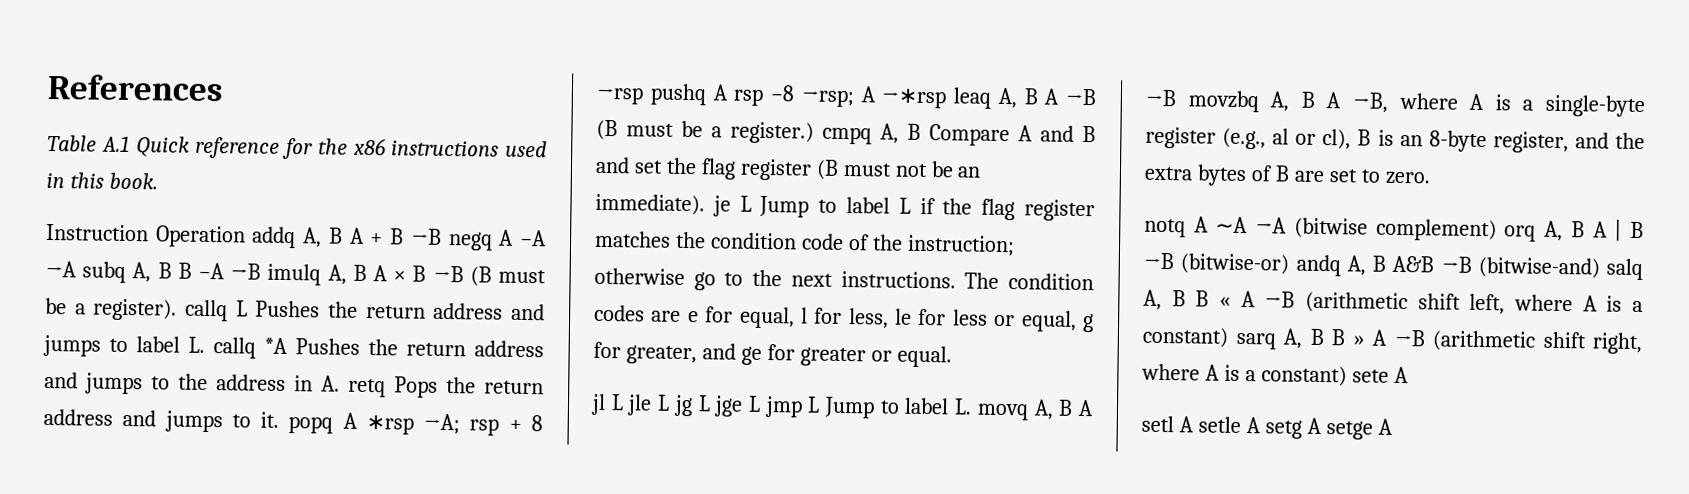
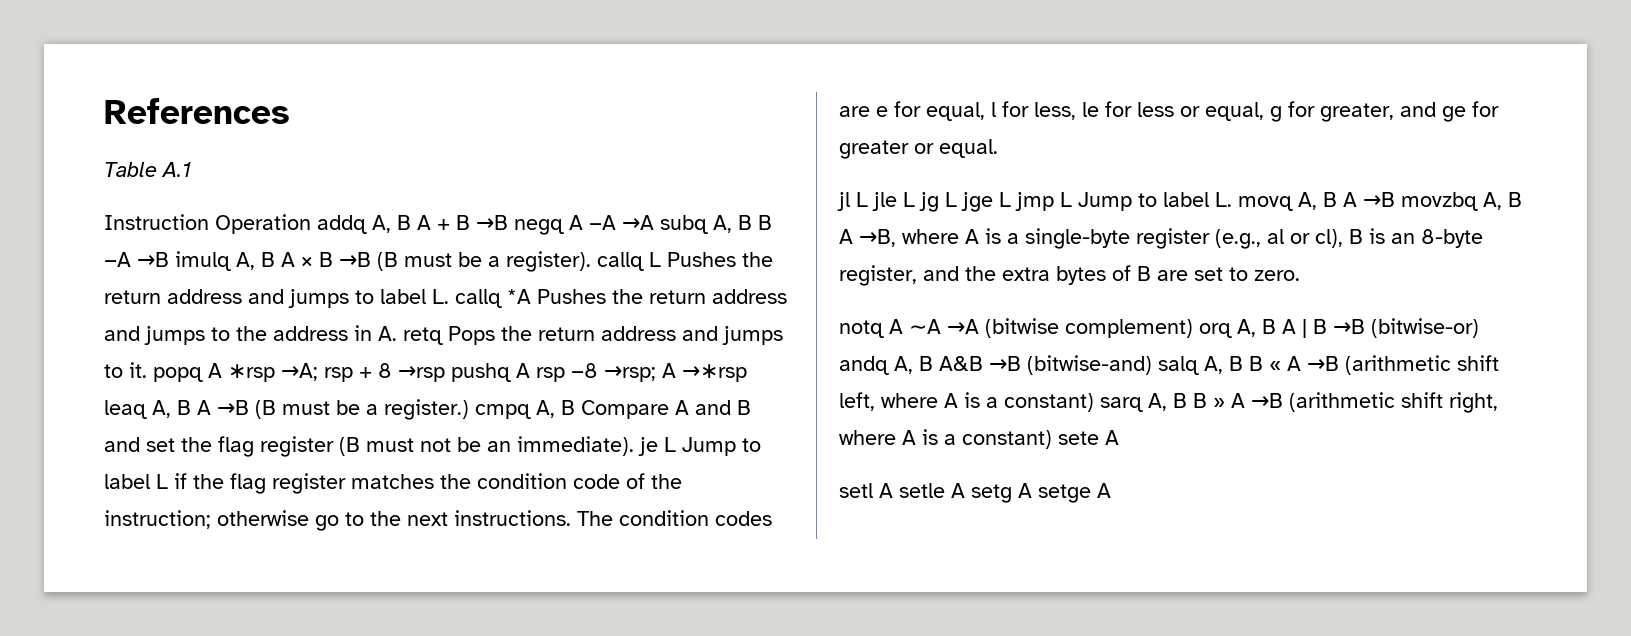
[135,136,547,160] [46,172,158,190] Quick reference for the x86 instructions used in this book. -> (191, 169) none

